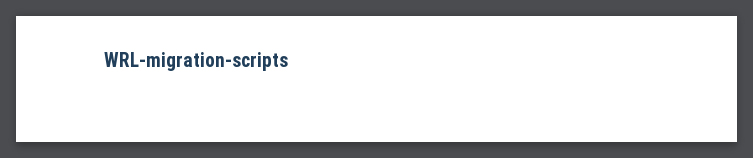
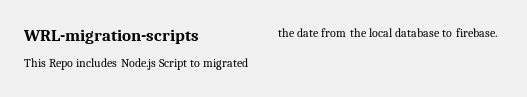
(288, 61) none -> [24,58,249,70] [278,28,497,37] // This Repo includes Node.js Script to migrated the date from the local database to firebase.

